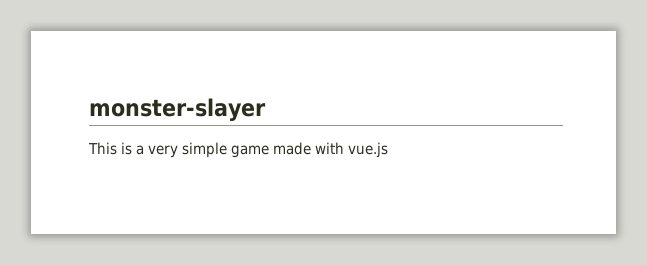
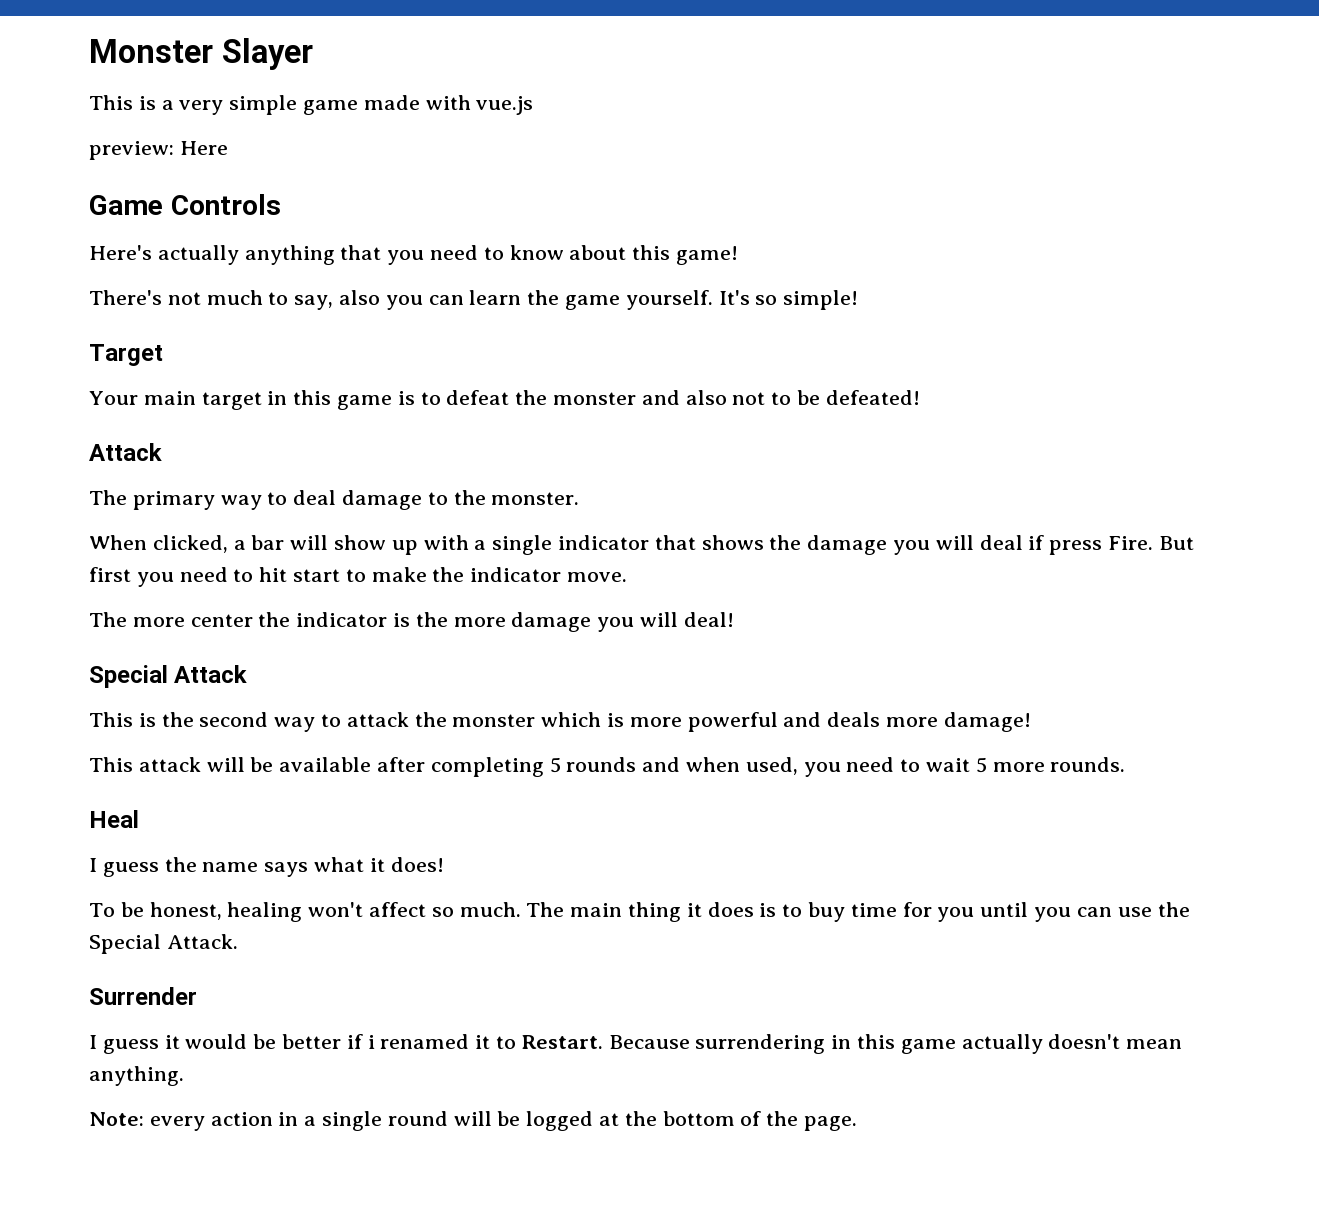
[89,98,266,121] monster-slayer -> [89,38,313,70] Monster Slayer
(388, 150) none -> [89,141,228,160] [89,194,281,215] [89,245,739,265] [89,290,859,310] [89,344,163,366] [89,390,920,410] [89,443,162,461] [89,490,580,510] [89,535,1194,555] [89,567,628,587] [89,612,734,632] [89,665,248,688] [89,712,1031,732] [89,757,1126,777] [89,810,139,828] [89,857,444,877] [89,902,1190,922] [89,934,238,954] [89,987,197,1005] [89,1034,1183,1054] [89,1066,184,1086] [89,1111,858,1131] // preview: Here // Game Controls // Here's actually anything that you need to know about this game! // There's not much to say, also you can learn the game yourself. It's so simple! // Target // Your main target in this game is to defeat the monster and also not to be defeated! // Attack // The primary way to deal damage to the monster. // When clicked, a bar will show up with a single indicator that shows the damage you will deal if press Fire. But first you need to hit start to make the indicator move. // The more center the indicator is the more damage you will deal! // Special Attack // This is the second way to attack the monster which is more powerful and deals more damage! // This attack will be available after completing 5 rounds and when used, you need to wait 5 more rounds. // Heal // I guess the name says what it does! // To be honest, healing won't affect so much. The main thing it does is to buy time for you until you can use the Special Attack. // Surrender // I guess it would be better if i renamed it to Restart. Because surrendering in this game actually doesn't mean anything. // Note: every action in a single round will be logged at the bottom of the page.

